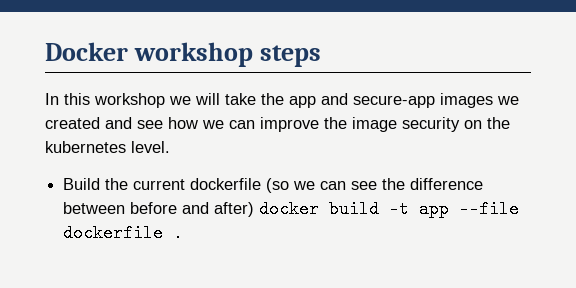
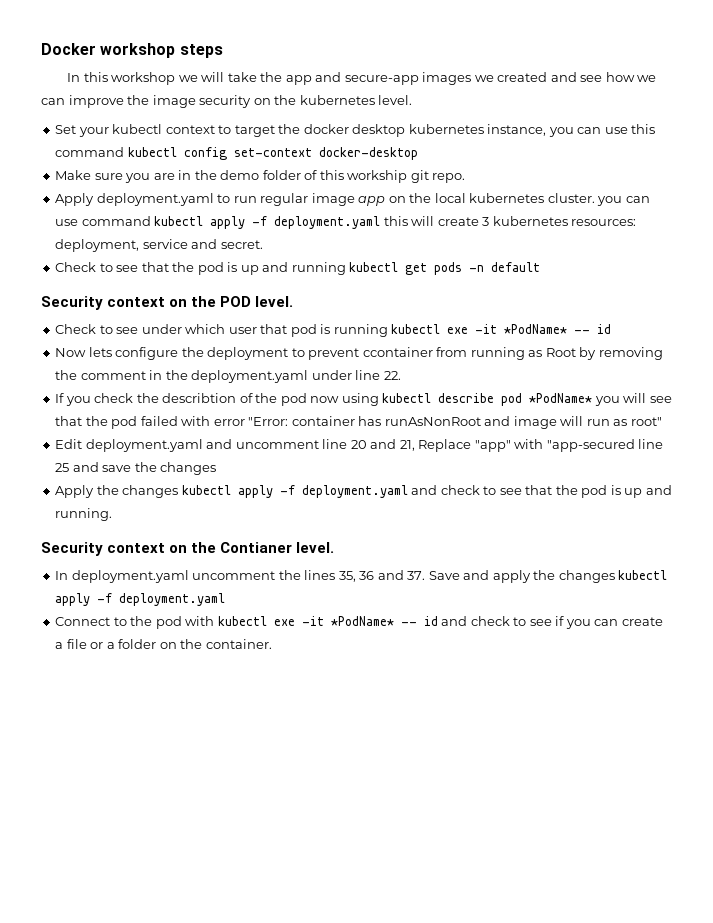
[63,178,484,193] [63,200,520,218] [63,224,184,242] Build the current dockerfile (so we can see the difference between before and after) docker build -t app --file dockerfile . -> [55,124,656,137] [55,147,418,160] [55,170,466,183] [55,193,650,206] [55,216,637,229] [55,239,263,252] [55,262,541,275] [41,296,294,310] [55,324,612,337] [55,347,663,360] [55,370,401,383] [55,393,672,406] [55,416,662,429] [55,439,664,452] [55,462,217,475] [55,485,672,498] [55,508,113,521] [41,542,335,556] [55,570,668,583] [55,593,226,606] [55,616,663,629] [55,639,272,649] Set your kubectl context to target the docker desktop kubernetes instance, you can use this command kubectl config set-context docker-desktop // Make sure you are in the demo folder of this workship git repo. // Apply deployment.yaml to run regular image app on the local kubernetes cluster. you can use command kubectl apply -f deployment.yaml this will create 3 kubernetes resources: deployment, service and secret. // Check to see that the pod is up and running kubectl get pods -n default // Security context on the POD level. // Check to see under which user that pod is running kubectl exe -it *PodName* -- id // Now lets configure the deployment to prevent ccontainer from running as Root by removing the comment in the deployment.yaml under line 22. // If you check the describtion of the pod now using kubectl describe pod *PodName* you will see that the pod failed with error "Error: container has runAsNonRoot and image will run as root" // Edit deployment.yaml and uncomment line 20 and 21, Replace "app" with "app-secured line 25 and save the changes // Apply the changes kubectl apply -f deployment.yaml and check to see that the pod is up and running. // Security context on the Contianer level. // In deployment.yaml uncomment the lines 35, 36 and 37. Save and apply the changes kubectl apply -f deployment.yaml // Connect to the pod with kubectl exe -it *PodName* -- id and check to see if you can create a file or a folder on the container.

